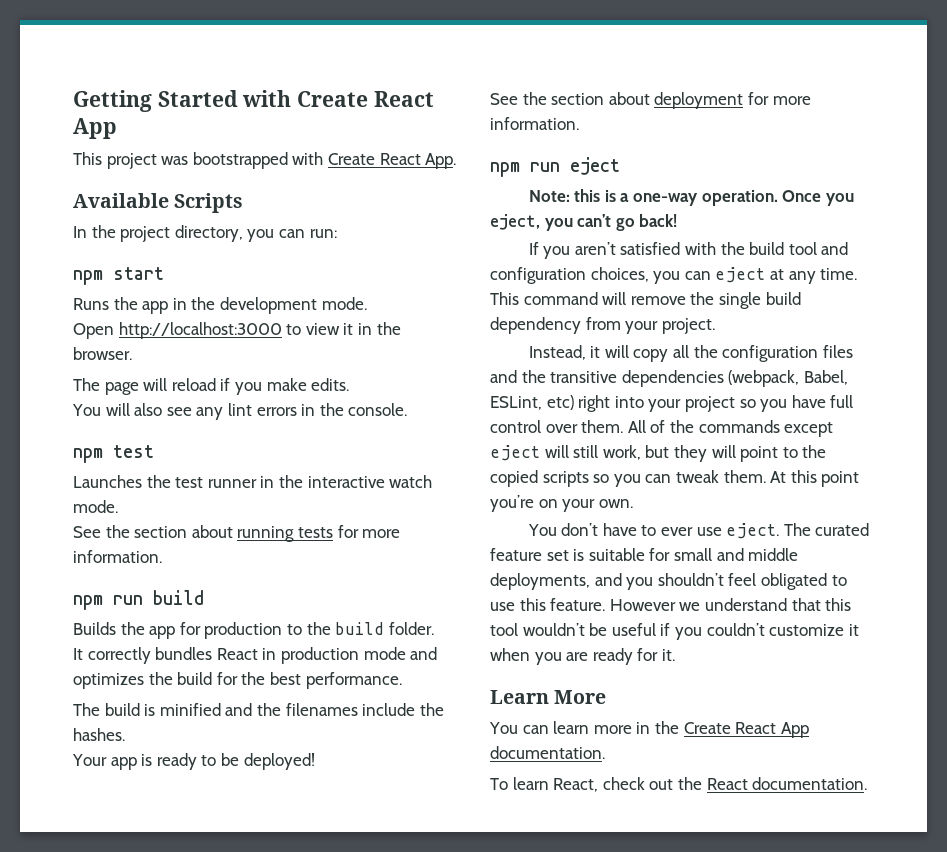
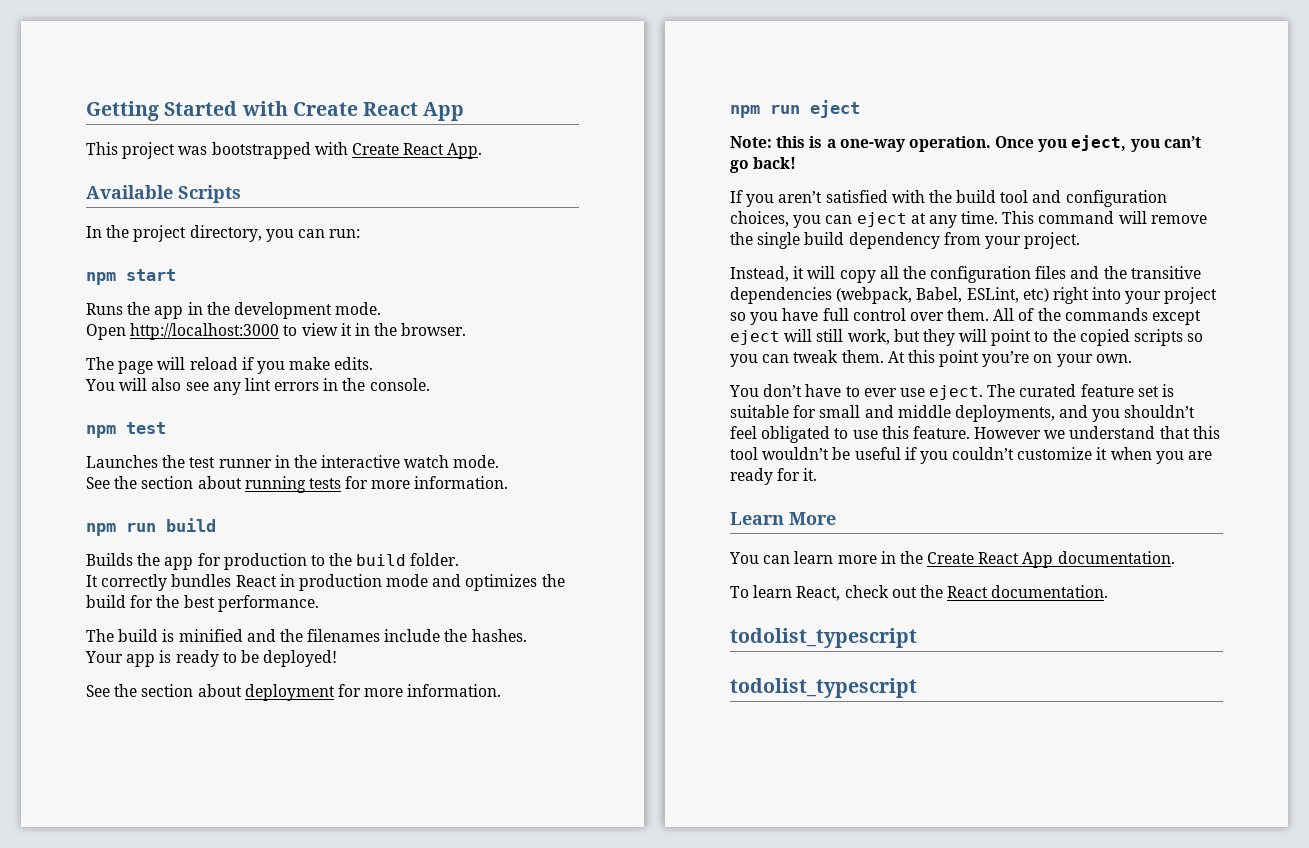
(868, 783) none -> [730,628,917,648] [730,678,917,698] // todolist_typescript // todolist_typescript

